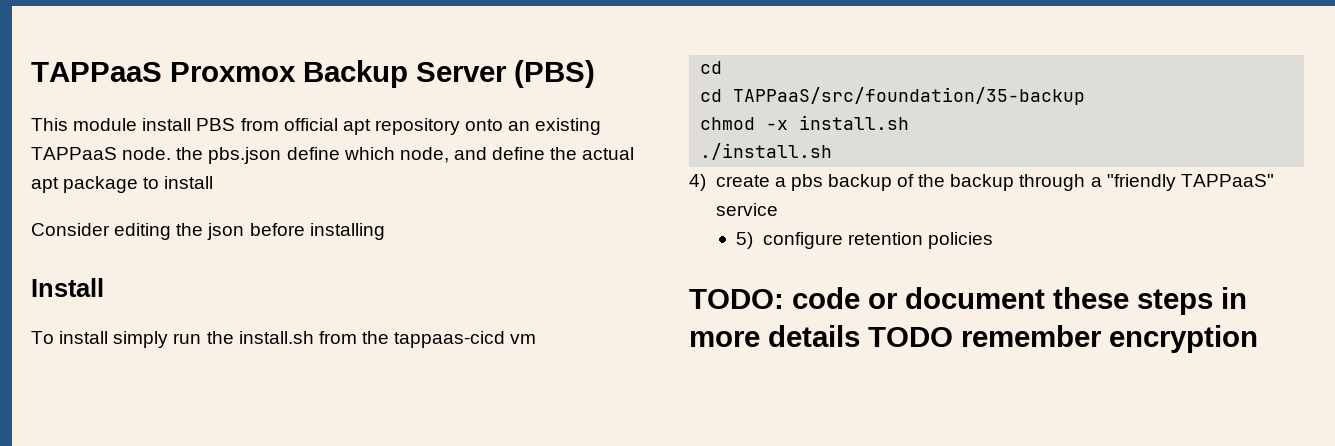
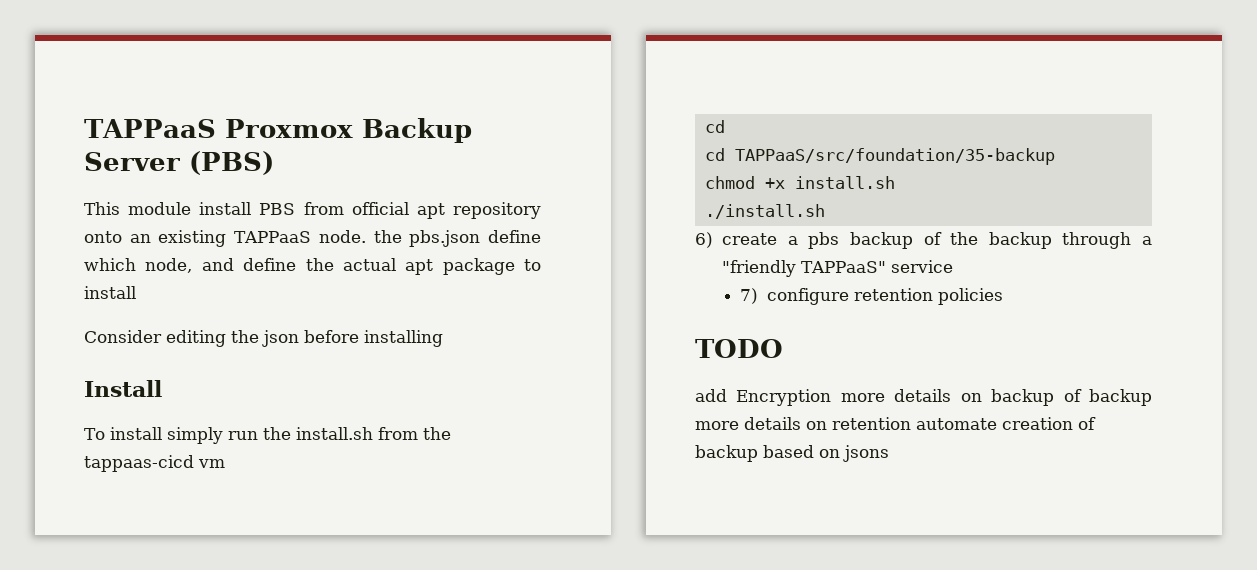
[766,120,789,130] -x -> [764,178,785,189] +x
[689,174,706,191] 4) -> [695,232,713,248] 6)
[736,232,754,249] 5) -> [740,288,759,304] 7)
[689,287,1247,315] [689,325,1258,353] TODO: code or document these steps in more details TODO remember encryption -> [695,339,783,358] [695,389,1152,406] [695,417,1096,430] [695,445,889,462] TODO // add Encryption more details on backup of backup more details on retention automate creation of backup based on jsons

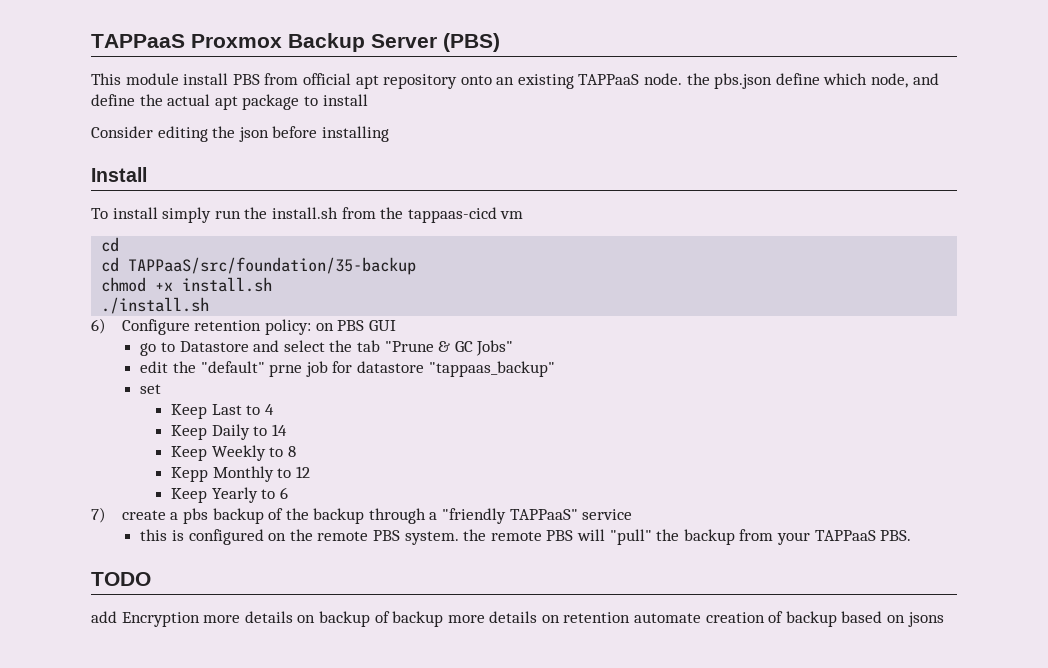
(713, 240) none -> [121,319,396,335] [140,340,514,356] [140,361,555,377] [140,384,162,394] [171,404,274,419] [171,424,287,440] [171,445,296,461] [171,466,310,482] [171,487,288,503] [91,507,106,523] Configure retention policy: on PBS GUI // go to Datastore and select the tab "Prune & GC Jobs" // edit the "default" prne job for datastore "tappaas_backup" // set // Keep Last to 4 // Keep Daily to 14 // Keep Weekly to 8 // Kepp Monthly to 12 // Keep Yearly to 6 // 7)
[740,288,1004,305] 7) configure retention policies -> [140,529,912,545] this is configured on the remote PBS system. the remote PBS will "pull" the backup from your TAPPaaS PBS.

